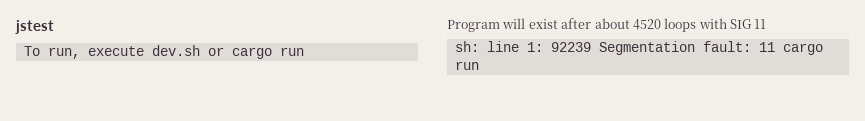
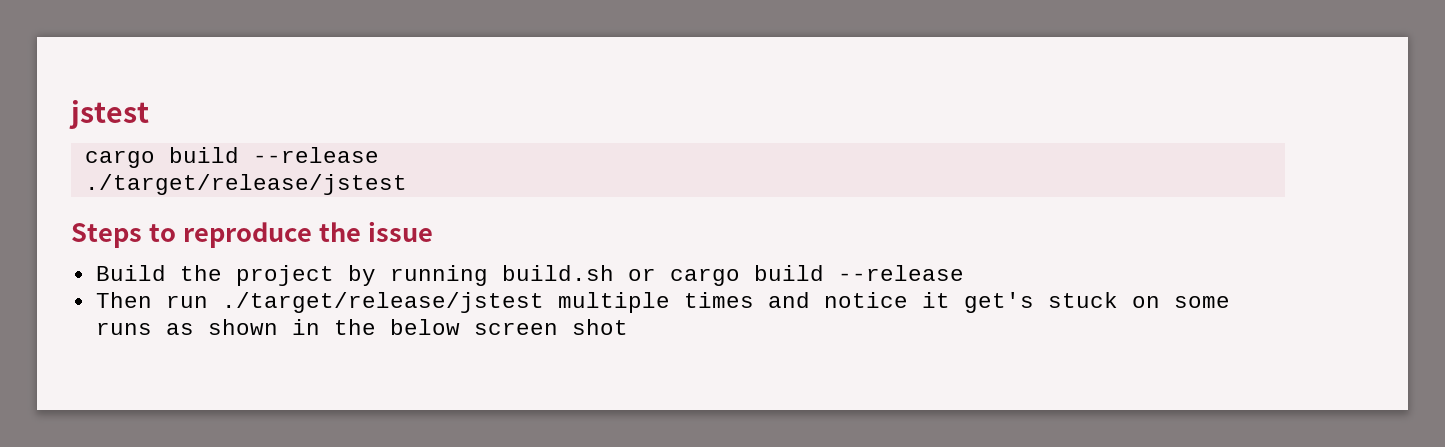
[23,45,304,59] [447,18,767,32] [454,41,823,55] [454,61,479,70] To run, execute dev.sh or cargo run // Program will exist after about 4520 loops with SIG 11 // sh: line 1: 92239 Segmentation fault: 11 cargo run -> [84,147,379,168] [84,174,407,195] [71,221,433,248] [95,265,964,286] [95,292,1230,313] [95,319,628,335] cargo build --release // ./target/release/jstest // Steps to reproduce the issue // Build the project by running build.sh or cargo build --release // Then run ./target/release/jstest multiple times and notice it get's stuck on some runs as shown in the below screen shot

